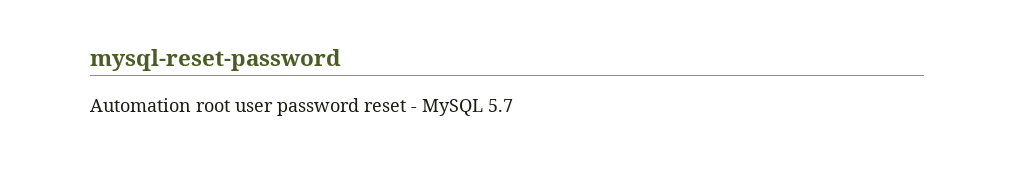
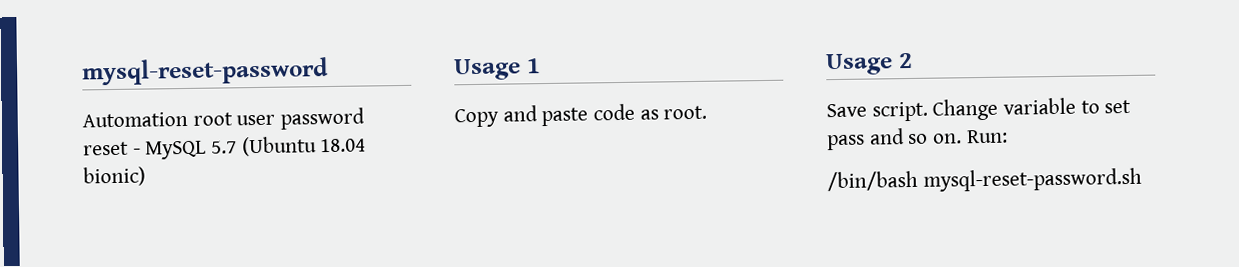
(513, 105) none -> [241,136,367,157] [83,166,146,187] [453,58,541,81] [454,103,708,128] [825,52,913,76] [826,97,1132,122] [827,128,1008,151] [827,167,1142,192] (Ubuntu 18.04 bionic) // Usage 1 // Copy and paste code as root. // Usage 2 // Save script. Change variable to set pass and so on. Run: // /bin/bash mysql-reset-password.sh

